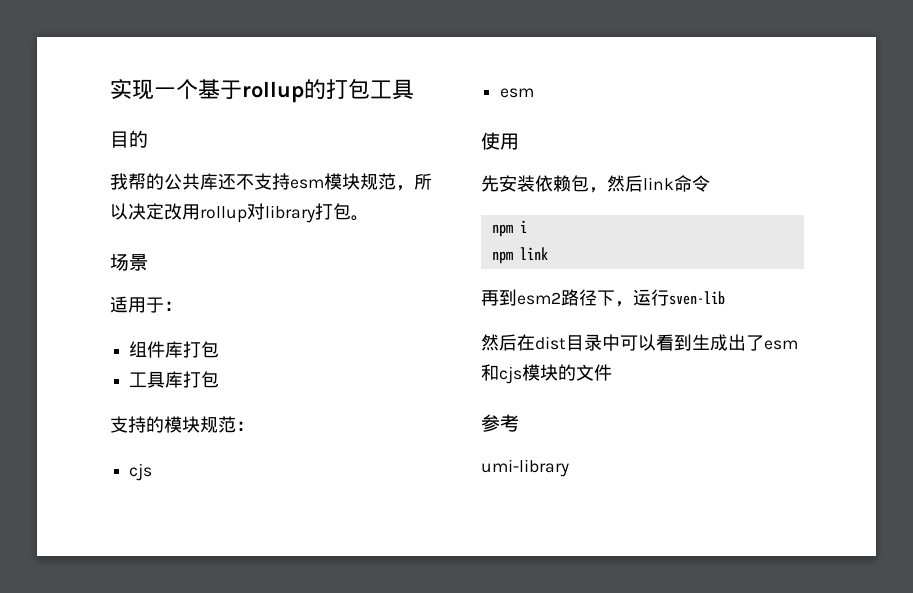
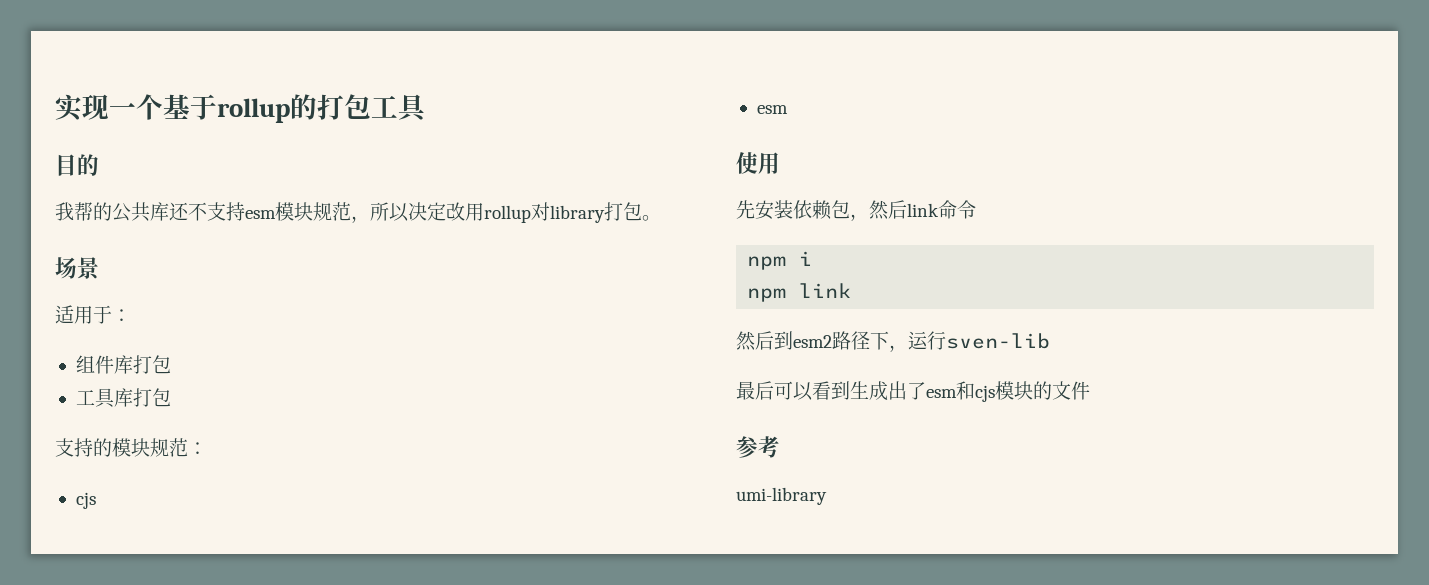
[481,290,499,306] 再 -> [736,331,774,351] 然后
[481,334,620,351] 然后在dist目录中 -> [736,381,774,400] 最后

